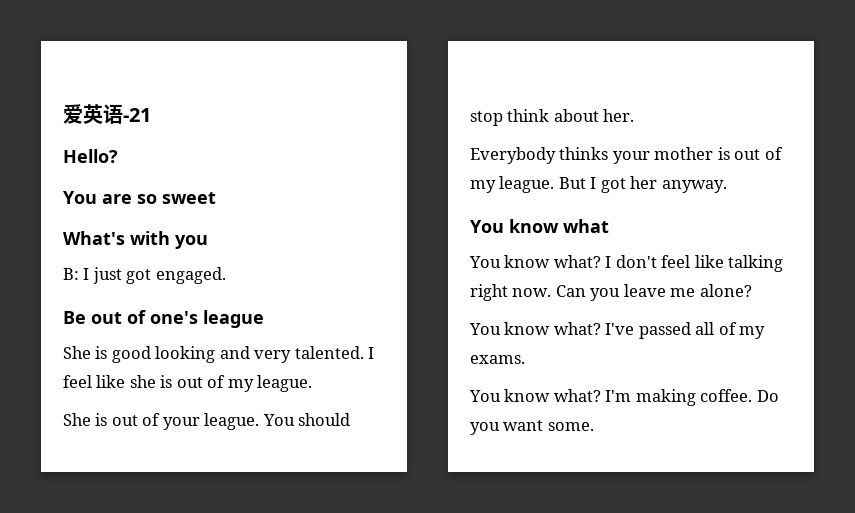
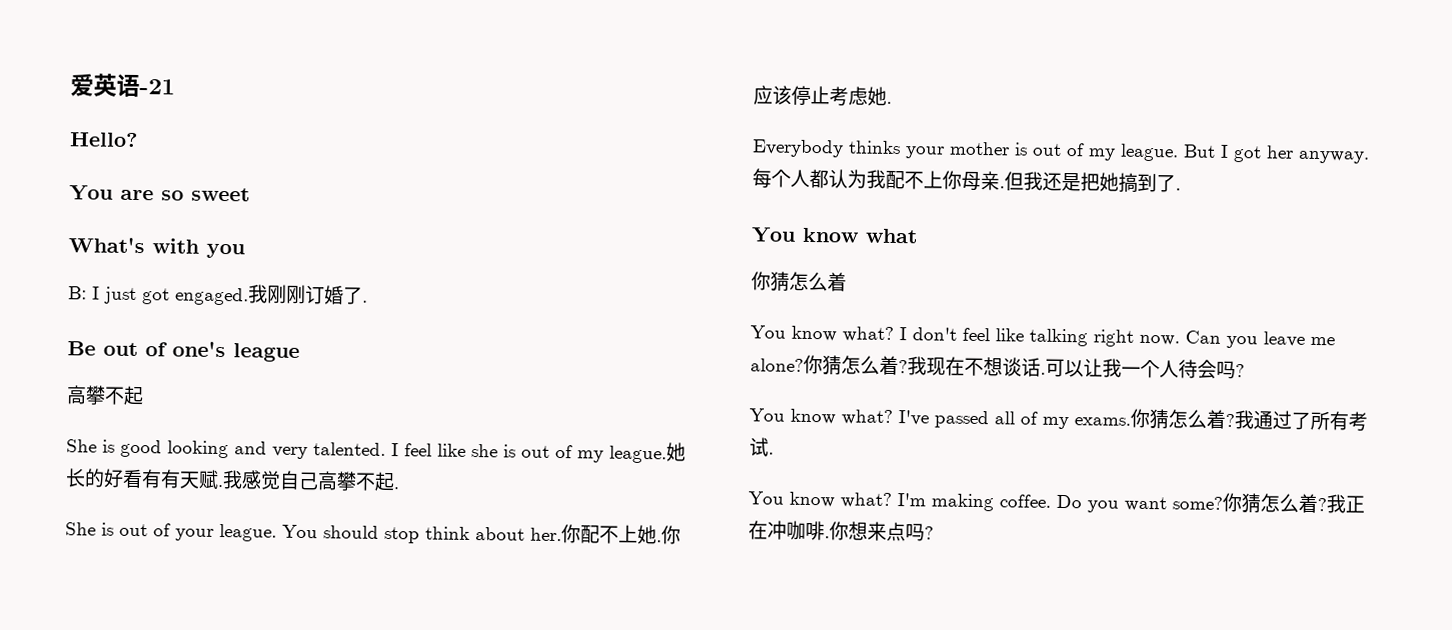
(226, 275) none -> [248,284,368,305] 我刚刚订婚了.
(264, 319) none -> [66,385,144,406] // 高攀不起
(313, 383) none -> [666,442,686,462] [65,468,399,492] 她长的好看有有天赋.我感觉自己高攀不起.
(635, 115) none -> [561,524,681,545] [753,85,892,107] 你配不上她.你应该停止考虑她.
(727, 186) none -> [752,168,1181,193] 每个人都认为我配不上你母亲.但我还是把她搞到了.
(609, 226) none -> [751,271,847,292] // 你猜怎么着
(752, 290) none -> [803,354,1245,380] 你猜怎么着?我现在不想谈话.可以让我一个人待会吗?
(525, 359) none -> [1130,408,1368,432] [749,437,774,457] 你猜怎么着?我通过了所有考试.
[547,422,594,431] some. -> [1172,492,1365,514] [748,520,934,542] some?你猜怎么着?我正在冲咖啡.你想来点吗?

